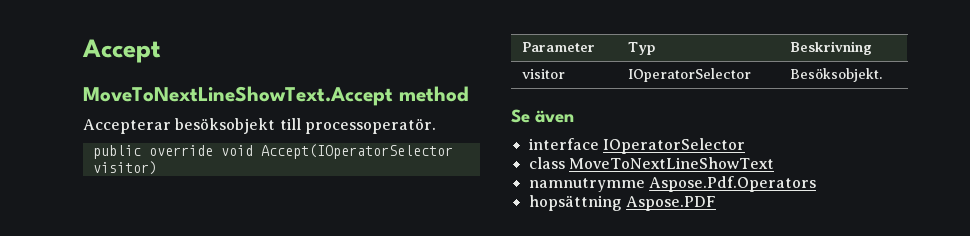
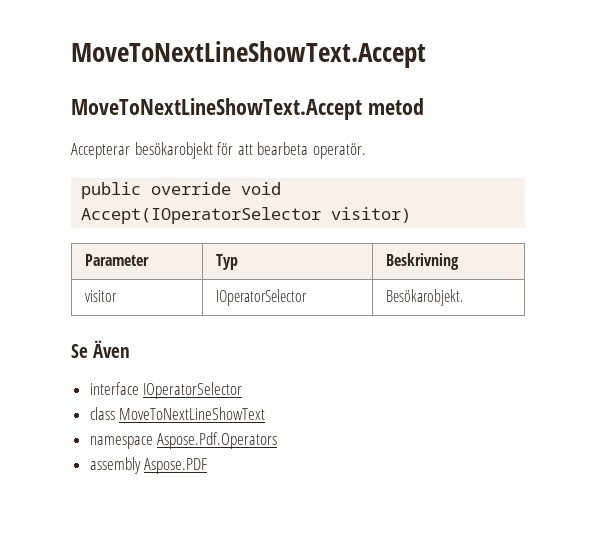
[82,39,161,63] [83,86,469,106] Accept // MoveToNextLineShowText.Accept method -> [71,41,426,68] [71,98,424,120] MoveToNextLineShowText.Accept // MoveToNextLineShowText.Accept metod
[175,118,436,134] besöksobjekt till processoperatör. -> [134,142,366,159] besökarobjekt för att bearbeta operatör.
[790,68,883,82] Besöksobjekt. -> [385,289,463,306] Besökarobjekt.
[535,110,574,123] även -> [93,340,131,358] Även
[528,178,645,192] namnutrymme -> [89,436,153,449] namespace
[528,195,622,211] hopsättning -> [89,457,141,474] assembly

